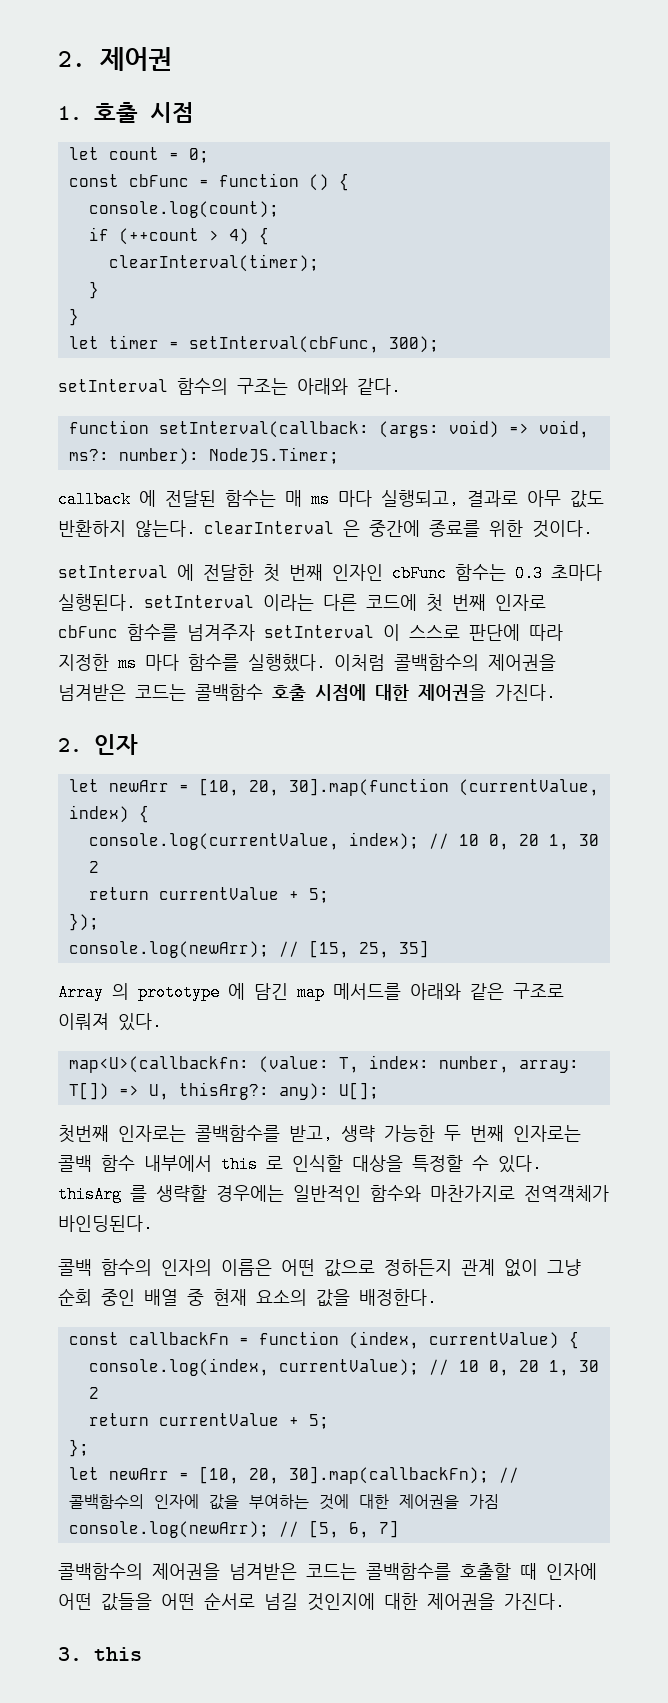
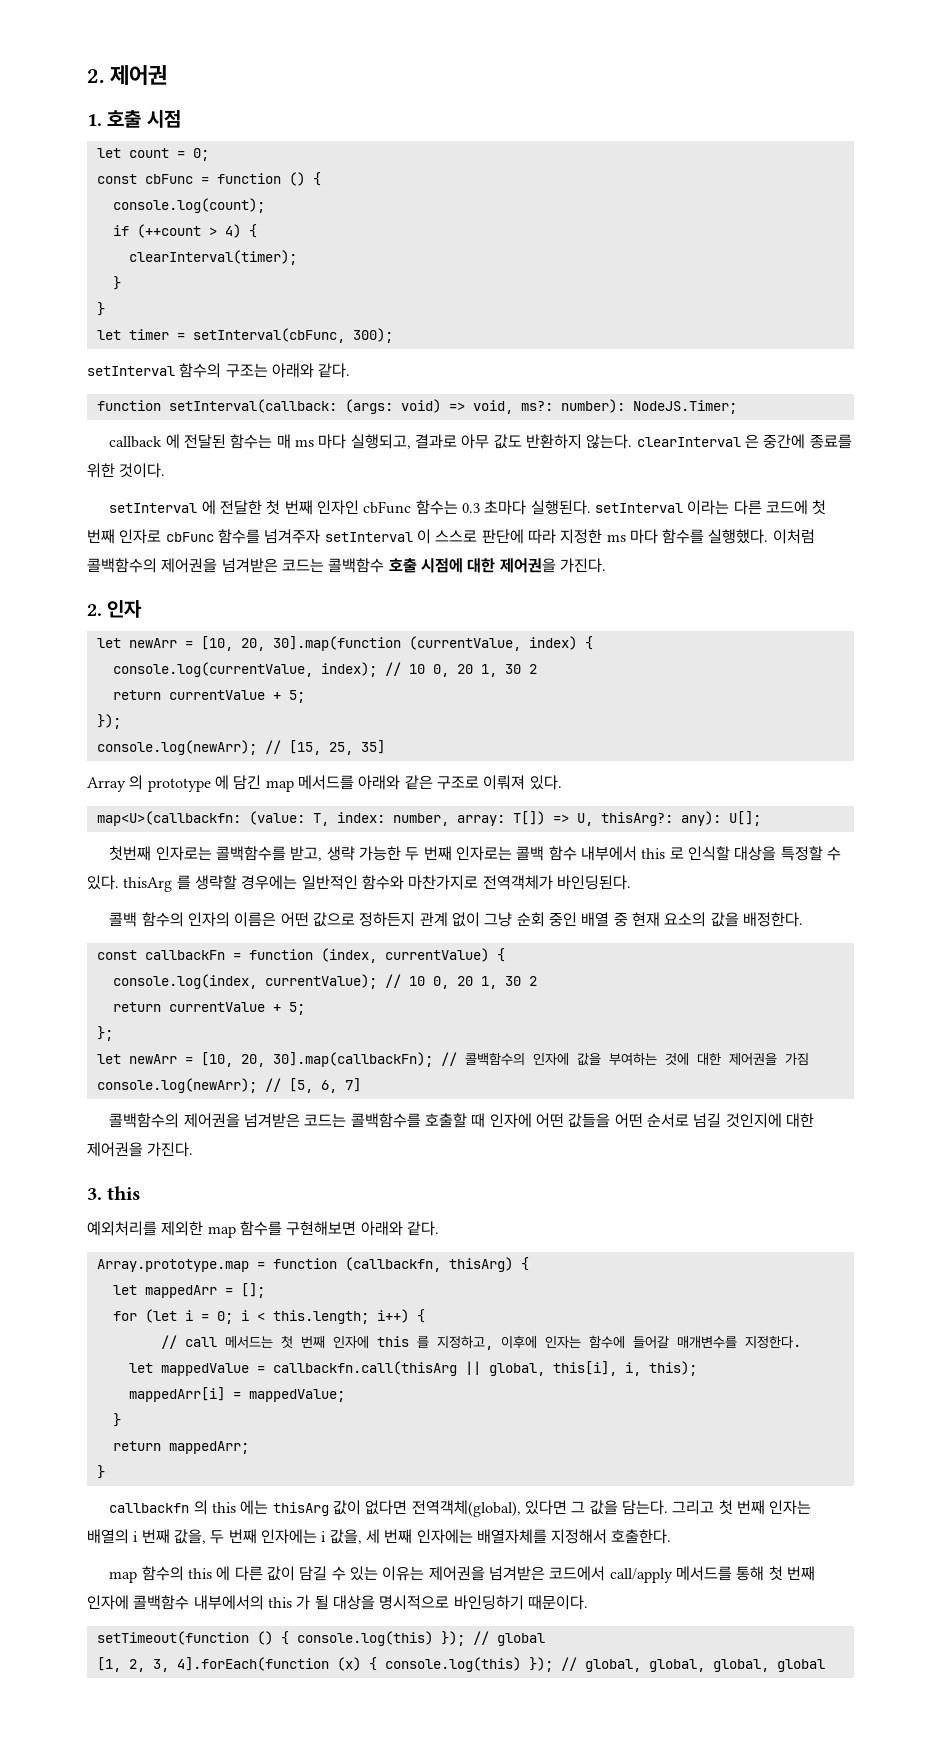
(142, 1654) none -> [87,1221,439,1238] [96,1257,529,1272] [112,1283,265,1298] [112,1309,425,1324] [160,1335,801,1350] [128,1361,697,1376] [128,1387,345,1402] [112,1413,121,1427] [112,1441,249,1454] [96,1465,105,1479] [109,1500,812,1517] [87,1529,672,1544] [109,1566,815,1583] [87,1595,588,1610] [96,1631,545,1646] [96,1657,825,1672] // 예외처리를 제외한 map 함수를 구현해보면 아래와 같다. // Array.prototype.map = function (callbackfn, thisArg) { // let mappedArr = []; // for (let i = 0; i < this.length; i++) { // // call 메서드는 첫 번째 인자에 this 를 지정하고, 이후에 인자는 함수에 들어갈 매개변수를 지정한다. // let mappedValue = callbackfn.call(thisArg || global, this[i], i, this); // mappedArr[i] = mappedValue; // } // return mappedArr; // } // callbackfn 의 this 에는 thisArg 값이 없다면 전역객체(global), 있다면 그 값을 담는다. 그리고 첫 번째 인자는 배열의 i 번째 값을, 두 번째 인자에는 i 값을, 세 번째 인자에는 배열자체를 지정해서 호출한다. // map 함수의 this 에 다른 값이 담길 수 있는 이유는 제어권을 넘겨받은 코드에서 call/apply 메서드를 통해 첫 번째 인자에 콜백함수 내부에서의 this 가 될 대상을 명시적으로 바인딩하기 때문이다. // setTimeout(function () { console.log(this) }); // global // [1, 2, 3, 4].forEach(function (x) { console.log(this) }); // global, global, global, global

